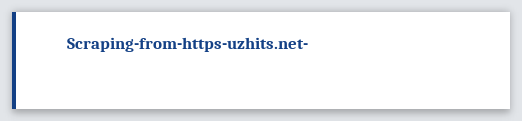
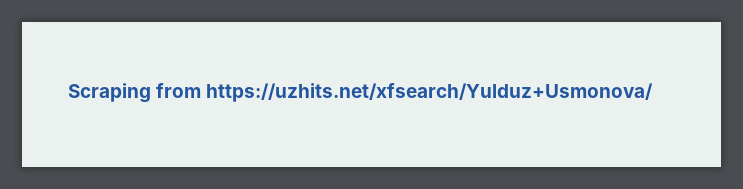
[67,37,308,52] Scraping-from-https-uzhits.net- -> [68,83,654,103] Scraping from https://uzhits.net/xfsearch/Yulduz+Usmonova/

